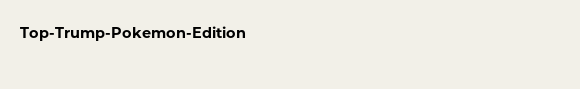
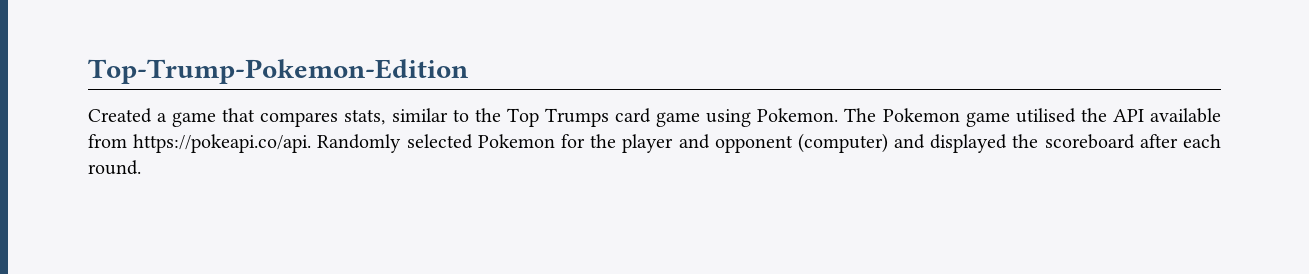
(246, 33) none -> [88,108,1221,127] [88,133,1221,153] [88,160,141,175] // Created a game that compares stats, similar to the Top Trumps card game using Pokemon. The Pokemon game utilised the API available from https://pokeapi.co/api. Randomly selected Pokemon for the player and opponent (computer) and displayed the scoreboard after each round.

